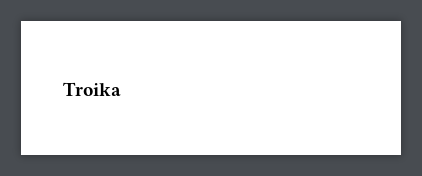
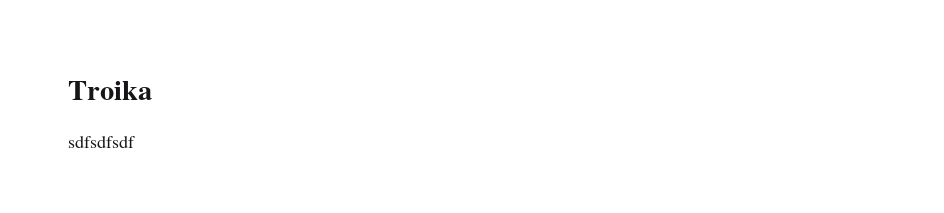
(121, 89) none -> [68,136,135,148] // sdfsdfsdf

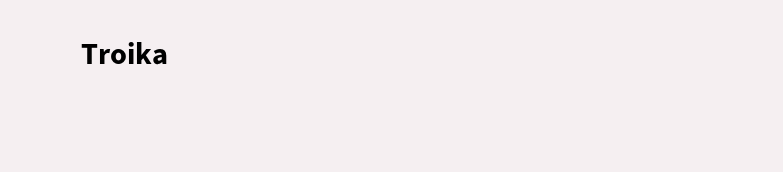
[68,136,135,148] // sdfsdfsdf -> (168, 53) none

